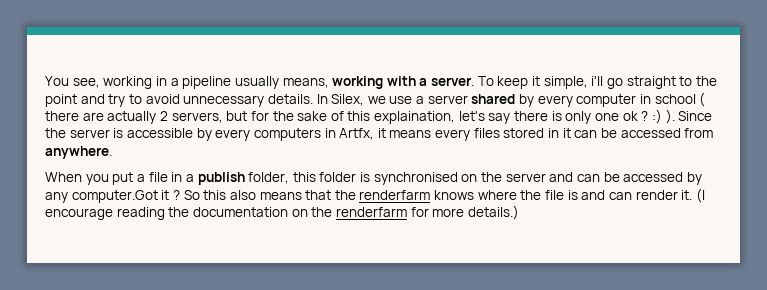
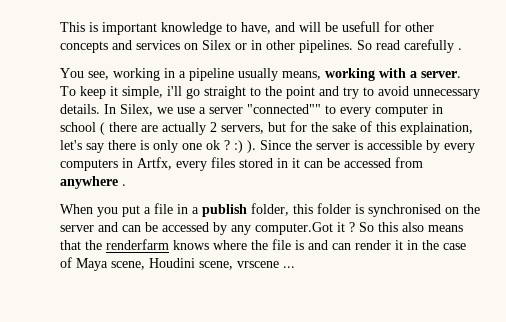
(45, 81) none -> [60,21,434,35] [60,39,462,53] This is important knowledge to have, and will be usefull for other concepts and services on Silex or in other pipelines. So read carefully . //
[471,94,535,107] shared by -> [247,104,336,114] "connected"" to
[377,128,432,138] it means -> (172, 163) none
[45,146,112,159] anywhere. -> [60,176,126,189] anywhere .
[681,188,705,203] [45,205,519,220] it. (I encourage reading the documentation on the renderfarm for more details.) -> [395,240,466,250] [60,257,295,271] it in the case of Maya scene, Houdini scene, vrscene ...

